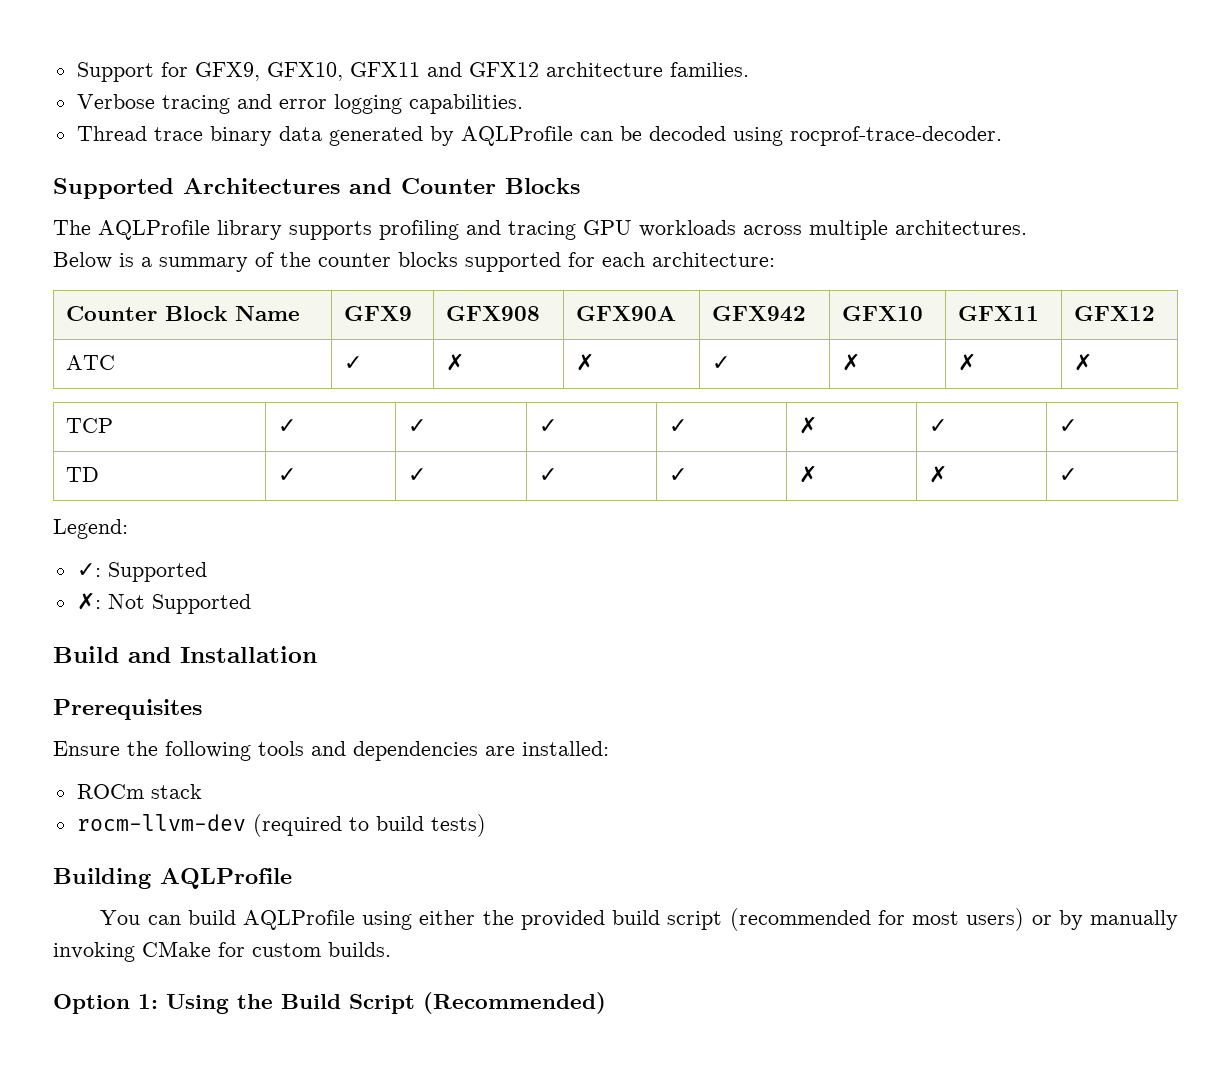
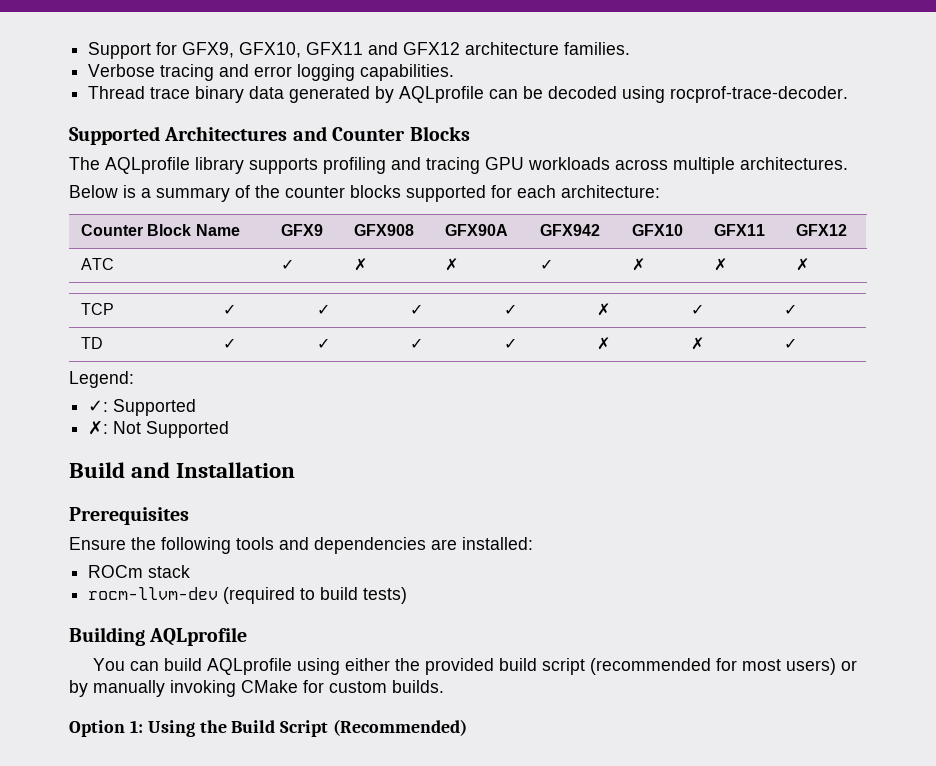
[460,126,573,146] AQLProfile -> [399,86,485,103] AQLprofile
[98,220,210,240] AQLProfile -> [105,157,190,174] AQLprofile
[160,868,292,889] AQLProfile -> [149,627,248,646] AQLprofile
[243,910,356,930] AQLProfile -> [207,658,293,675] AQLprofile

